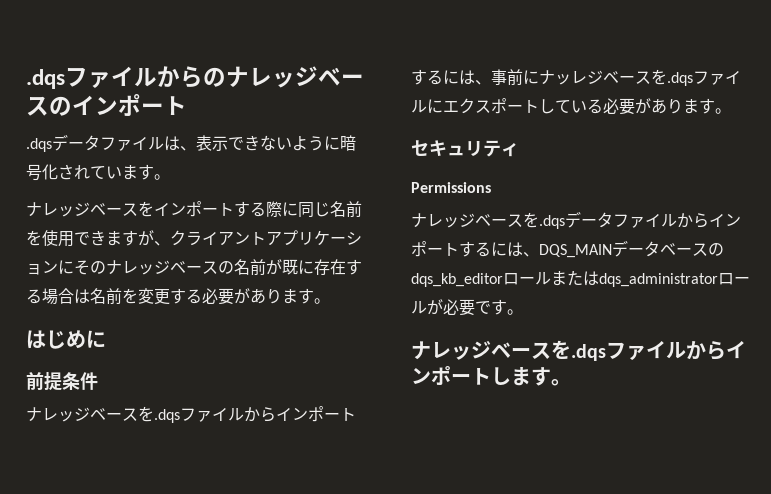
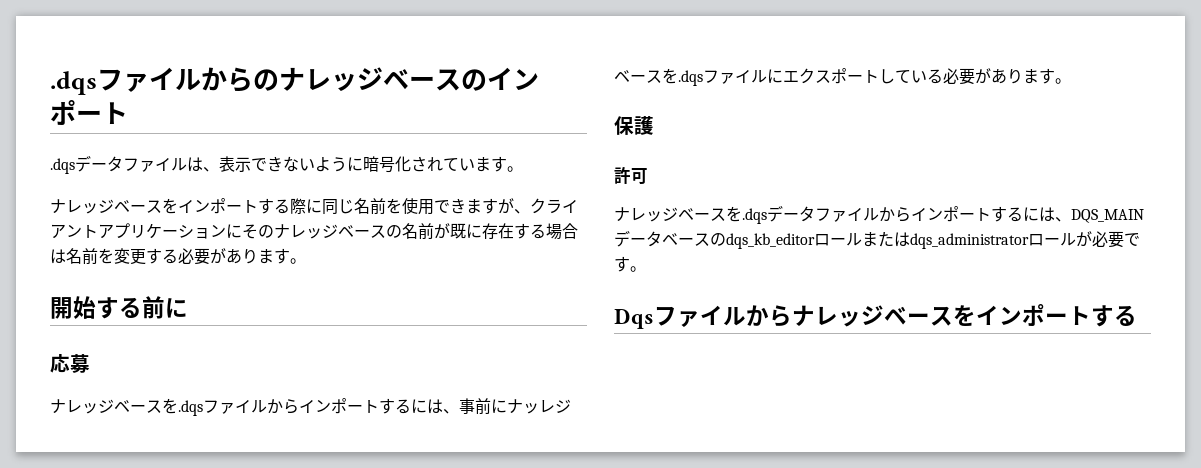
[26,330,86,349] はじめ -> [50,296,165,319] 開始する前
[26,371,98,391] 前提条件 -> [50,354,90,373] 応募
[411,140,519,157] [411,182,491,193] セキュリティ // Permissions -> [614,116,654,135] [614,166,648,184] 保護 // 許可
[411,340,746,361] [411,366,571,386] ナレッジベースを.dqsファイルからインポートします。 -> [614,304,1137,329] Dqsファイルからナレッジベースをインポートする

